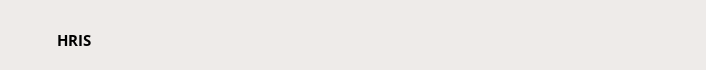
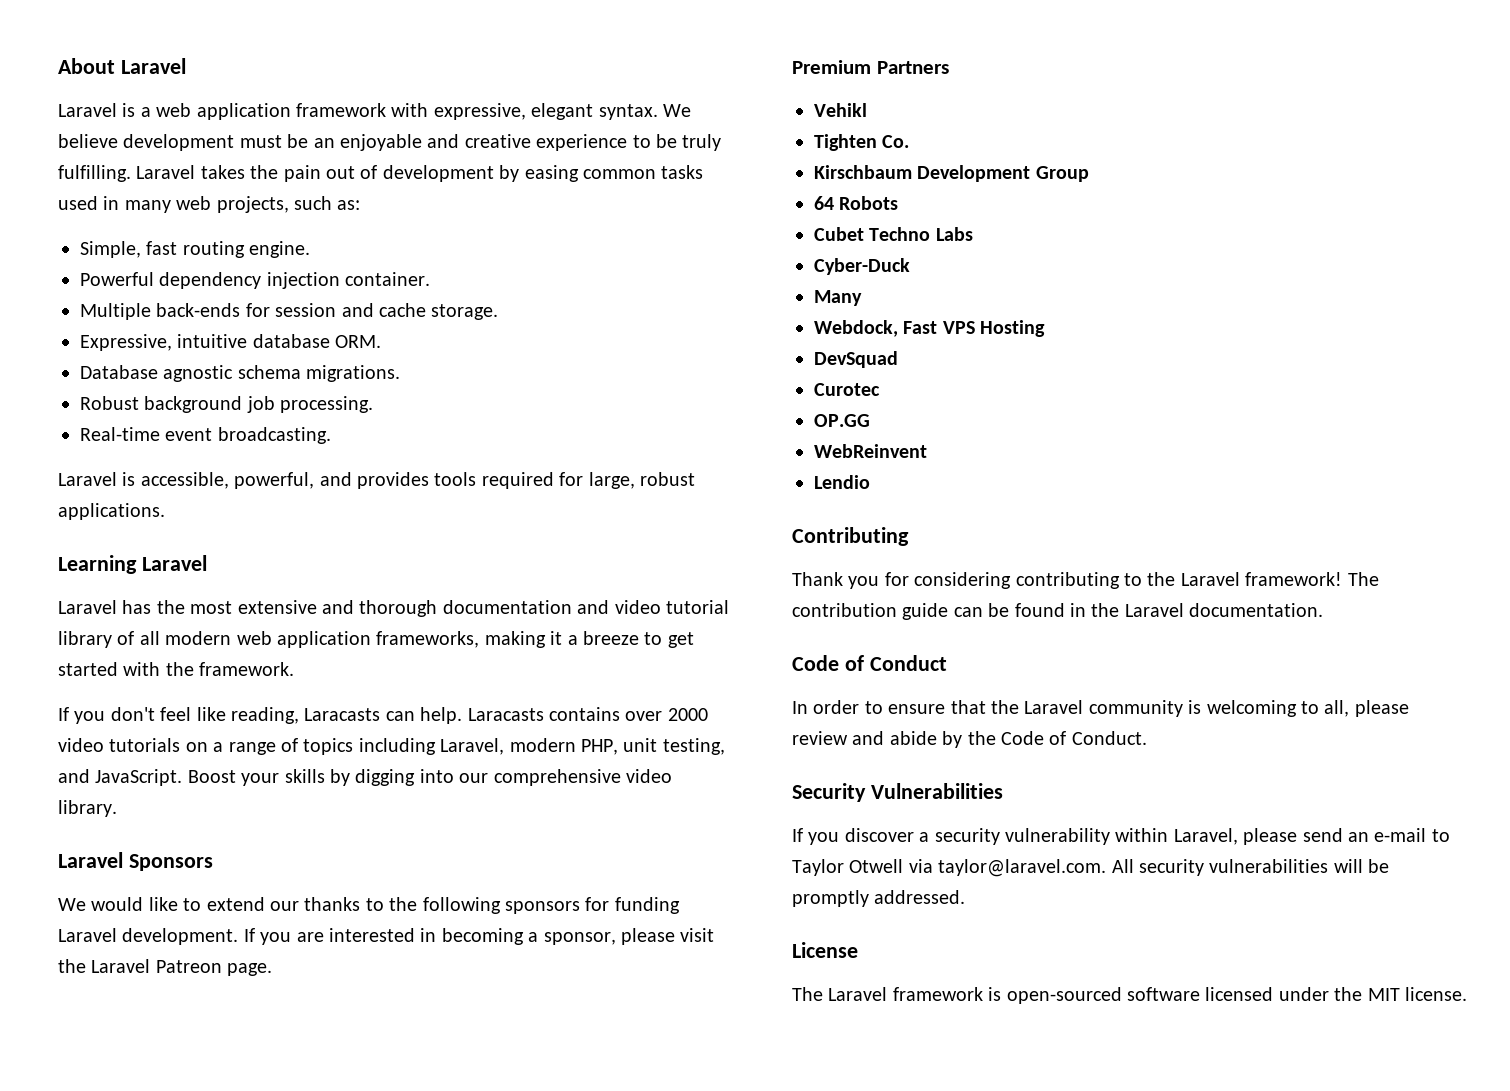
[57,35,91,46] HRIS -> [58,58,186,74] [58,103,691,120] [58,134,722,151] [58,165,704,182] [58,196,361,213] [80,241,311,258] [80,272,431,289] [80,303,499,320] [80,334,382,351] [80,365,401,382] [80,396,374,413] [80,427,331,444] [58,472,695,489] [58,503,165,520] [58,555,207,574] [58,600,729,617] [58,631,694,648] [58,662,295,676] [58,707,708,724] [58,738,725,755] [58,769,672,786] [58,800,117,817] [58,852,213,871] [58,897,680,914] [58,928,715,945] [58,959,273,976] [792,60,949,74] [814,103,867,117] [814,134,910,151] [814,165,1089,182] [814,196,899,210] [814,227,973,241] [814,258,910,275] [814,290,862,306] [814,320,1046,337] [814,351,898,368] [814,383,880,396] [814,414,870,427] [814,444,927,458] [814,475,870,489] [792,527,909,546] [792,572,1379,589] [792,603,1324,620] [792,655,947,671] [792,700,1409,717] [792,731,1147,748] [792,783,1003,802] [792,828,1450,845] [792,859,1390,877] [792,890,966,907] [792,942,858,958] [792,987,1467,1004] About Laravel // Laravel is a web application framework with expressive, elegant syntax. We believe development must be an enjoyable and creative experience to be truly fulfilling. Laravel takes the pain out of development by easing common tasks used in many web projects, such as: // Simple, fast routing engine. // Powerful dependency injection container. // Multiple back-ends for session and cache storage. // Expressive, intuitive database ORM. // Database agnostic schema migrations. // Robust background job processing. // Real-time event broadcasting. // Laravel is accessible, powerful, and provides tools required for large, robust applications. // Learning Laravel // Laravel has the most extensive and thorough documentation and video tutorial library of all modern web application frameworks, making it a breeze to get started with the framework. // If you don't feel like reading, Laracasts can help. Laracasts contains over 2000 video tutorials on a range of topics including Laravel, modern PHP, unit testing, and JavaScript. Boost your skills by digging into our comprehensive video library. // Laravel Sponsors // We would like to extend our thanks to the following sponsors for funding Laravel development. If you are interested in becoming a sponsor, please visit the Laravel Patreon page. // Premium Partners // Vehikl // Tighten Co. // Kirschbaum Development Group // 64 Robots // Cubet Techno Labs // Cyber-Duck // Many // Webdock, Fast VPS Hosting // DevSquad // Curotec // OP.GG // WebReinvent // Lendio // Contributing // Thank you for considering contributing to the Laravel framework! The contribution guide can be found in the Laravel documentation. // Code of Conduct // In order to ensure that the Laravel community is welcoming to all, please review and abide by the Code of Conduct. // Security Vulnerabilities // If you discover a security vulnerability within Laravel, please send an e-mail to Taylor Otwell via taylor@laravel.com. All security vulnerabilities will be promptly addressed. // License // The Laravel framework is open-sourced software licensed under the MIT license.

